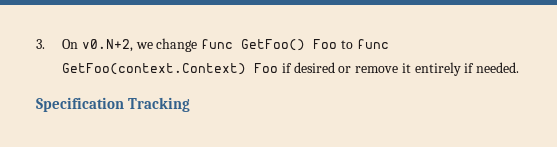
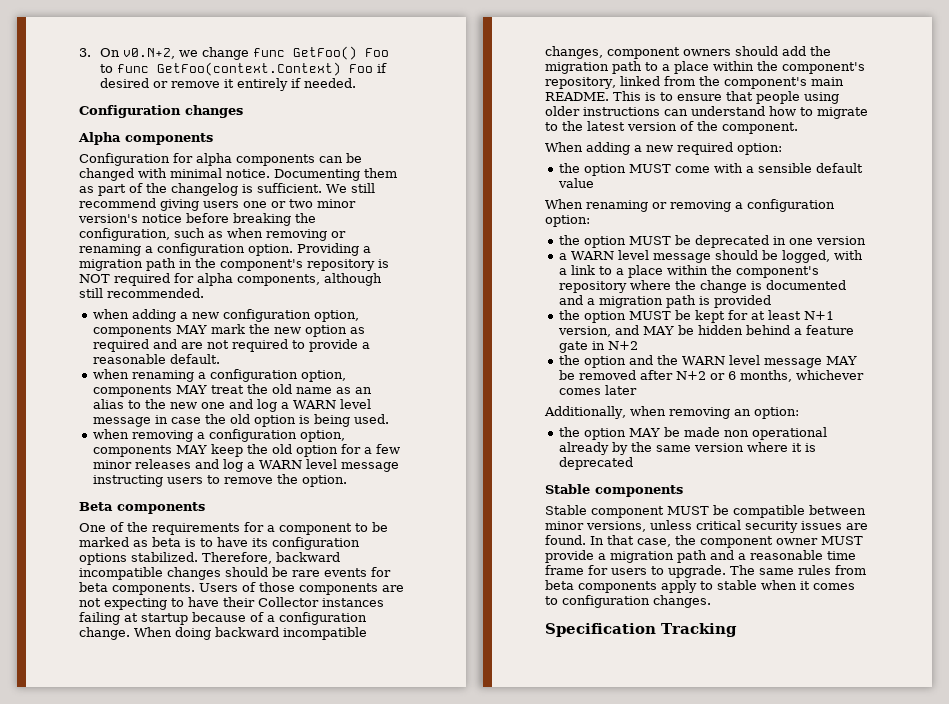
(520, 67) none -> [79,105,243,118] [78,132,213,145] [79,153,362,166] [79,168,397,181] [79,183,375,196] [79,198,356,211] [78,213,316,226] [79,228,346,241] [79,243,371,256] [79,258,389,271] [79,273,382,286] [79,288,204,298] [92,309,359,322] [92,324,365,337] [92,339,370,352] [92,354,220,364] [92,369,346,382] [92,384,372,397] [92,399,371,412] [92,414,389,427] [92,429,345,442] [92,444,400,457] [92,459,399,472] [92,474,347,487] [79,502,205,514] [79,522,388,535] [79,537,360,550] [79,552,340,565] [79,567,391,580] [79,582,404,595] [79,597,384,610] [79,612,367,625] [79,627,367,640] [545,46,831,59] [545,61,865,74] [545,76,844,89] [545,91,839,104] [545,106,868,119] [545,121,798,134] [545,142,782,155] [558,163,863,176] [557,178,594,188] [545,199,835,212] [545,215,590,227] [558,235,866,248] [558,250,863,263] [558,265,819,278] [558,280,846,293] [558,295,771,308] [558,310,834,323] [557,325,854,337] [558,341,638,353] [558,355,857,368] [558,370,864,382] [558,385,637,395] [544,406,799,419] [558,427,827,440] [558,442,816,455] [558,457,633,470] [545,484,683,497] [545,505,866,518] [545,520,868,533] [545,535,863,548] [545,550,856,563] [545,565,866,578] [545,580,855,593] [545,595,711,608] // Configuration changes // Alpha components // Configuration for alpha components can be changed with minimal notice. Documenting them as part of the changelog is sufficient. We still recommend giving users one or two minor version's notice before breaking the configuration, such as when removing or renaming a configuration option. Providing a migration path in the component's repository is NOT required for alpha components, although still recommended. // when adding a new configuration option, components MAY mark the new option as required and are not required to provide a reasonable default. // when renaming a configuration option, components MAY treat the old name as an alias to the new one and log a WARN level message in case the old option is being used. // when removing a configuration option, components MAY keep the old option for a few minor releases and log a WARN level message instructing users to remove the option. // Beta components // One of the requirements for a component to be marked as beta is to have its configuration options stabilized. Therefore, backward incompatible changes should be rare events for beta components. Users of those components are not expecting to have their Collector instances failing at startup because of a configuration change. When doing backward incompatible changes, component owners should add the migration path to a place within the component's repository, linked from the component's main README. This is to ensure that people using older instructions can understand how to migrate to the latest version of the component. // When adding a new required option: // the option MUST come with a sensible default value // When renaming or removing a configuration option: // the option MUST be deprecated in one version // a WARN level message should be logged, with a link to a place within the component's repository where the change is documented and a migration path is provided // the option MUST be kept for at least N+1 version, and MAY be hidden behind a feature gate in N+2 // the option and the WARN level message MAY be removed after N+2 or 6 months, whichever comes later // Additionally, when removing an option: // the option MAY be made non operational already by the same version where it is deprecated // Stable components // Stable component MUST be compatible between minor versions, unless critical security issues are found. In that case, the component owner MUST provide a migration path and a reasonable time frame for users to upgrade. The same rules from beta components apply to stable when it comes to configuration changes.

